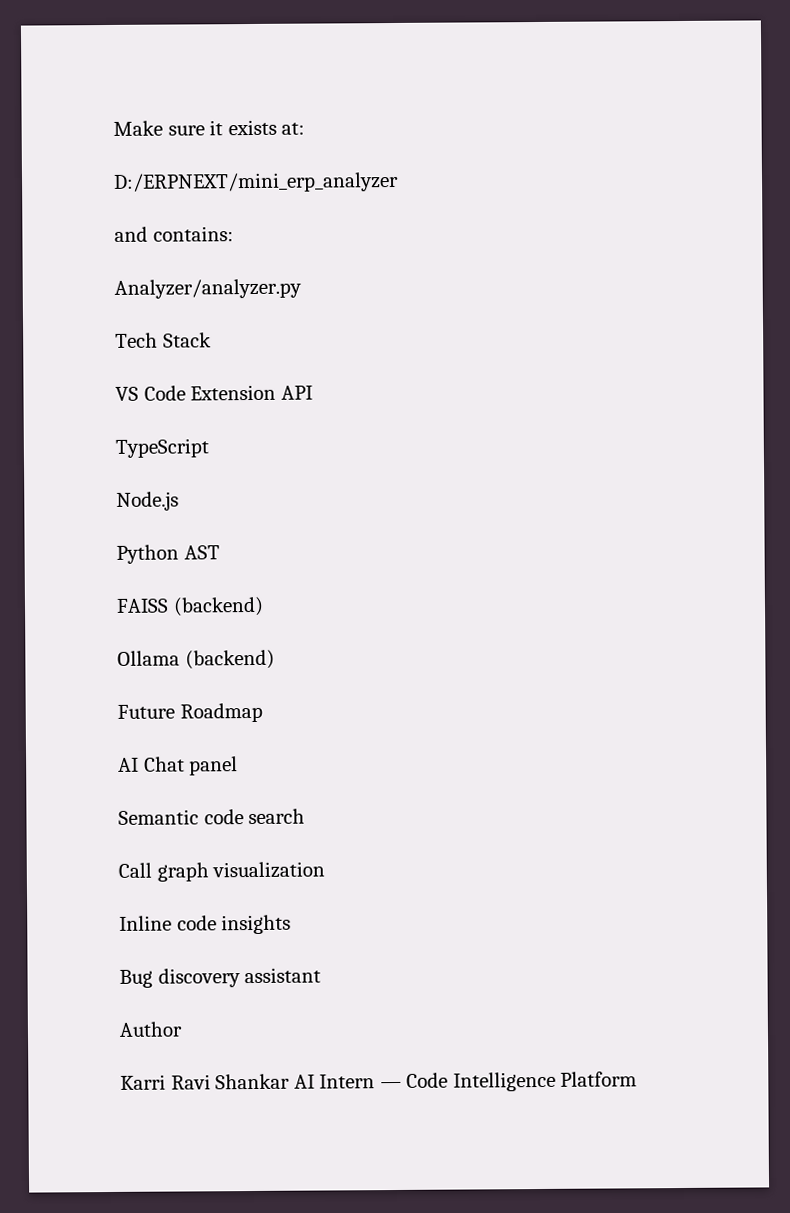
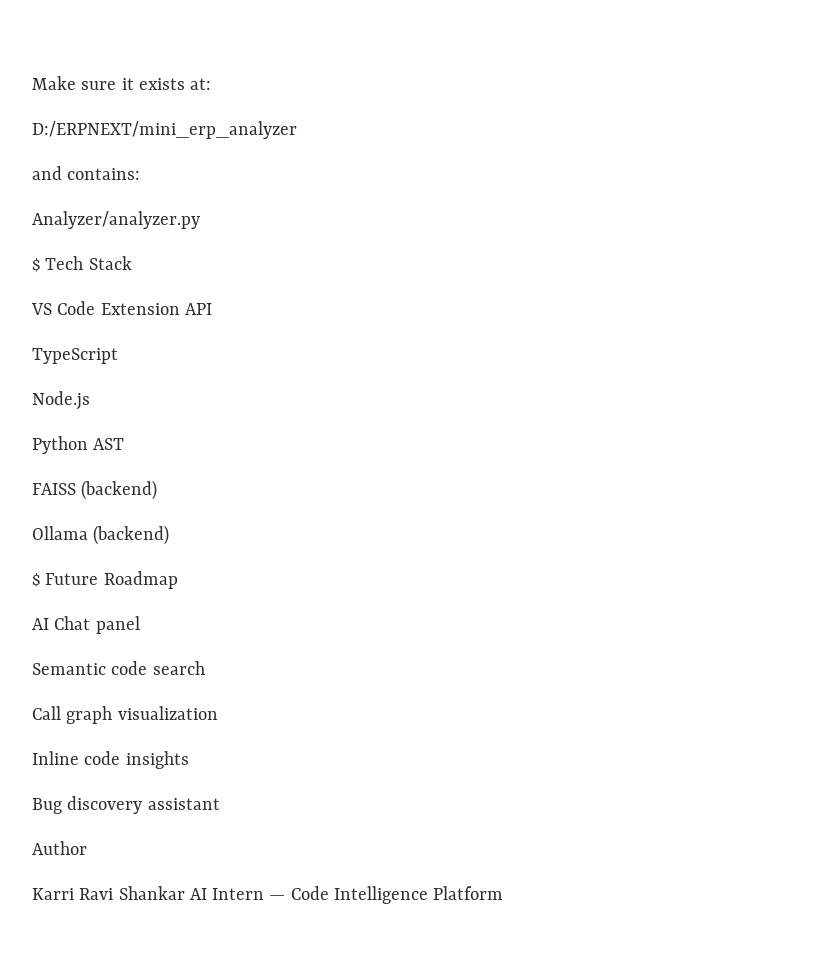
(302, 288) none -> [32,258,40,272] $
(275, 659) none -> [32,573,40,587] $

